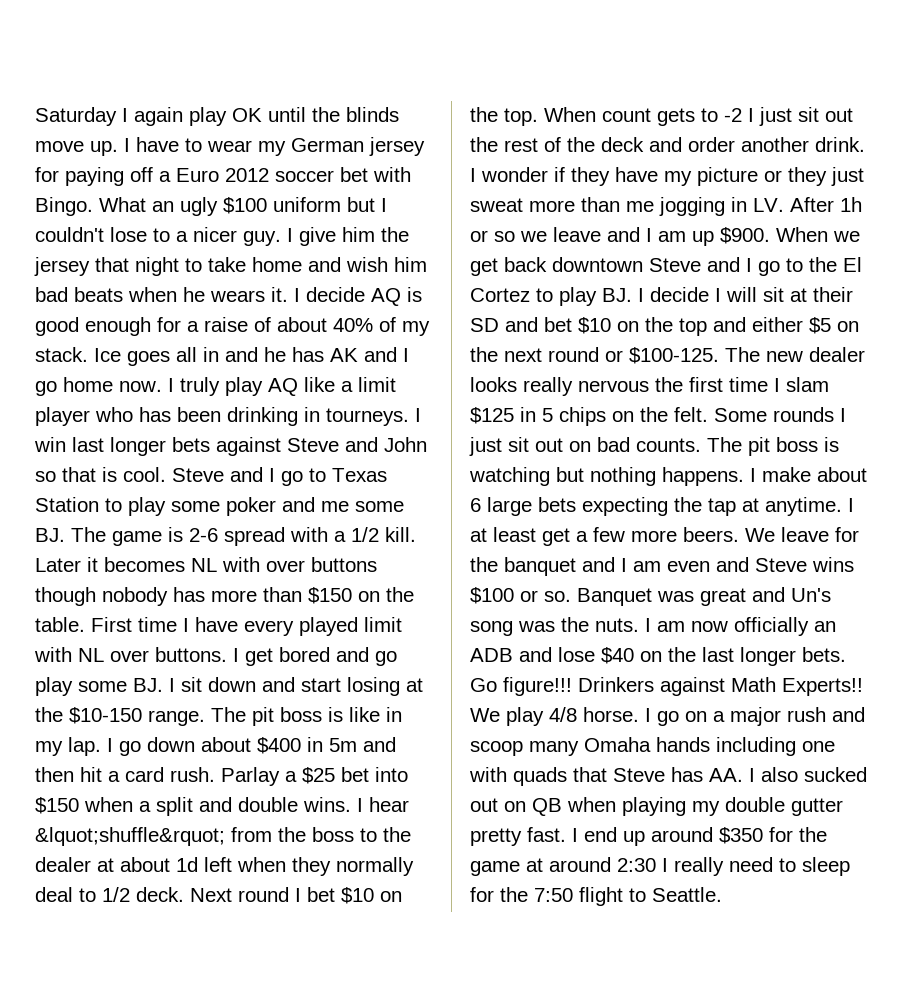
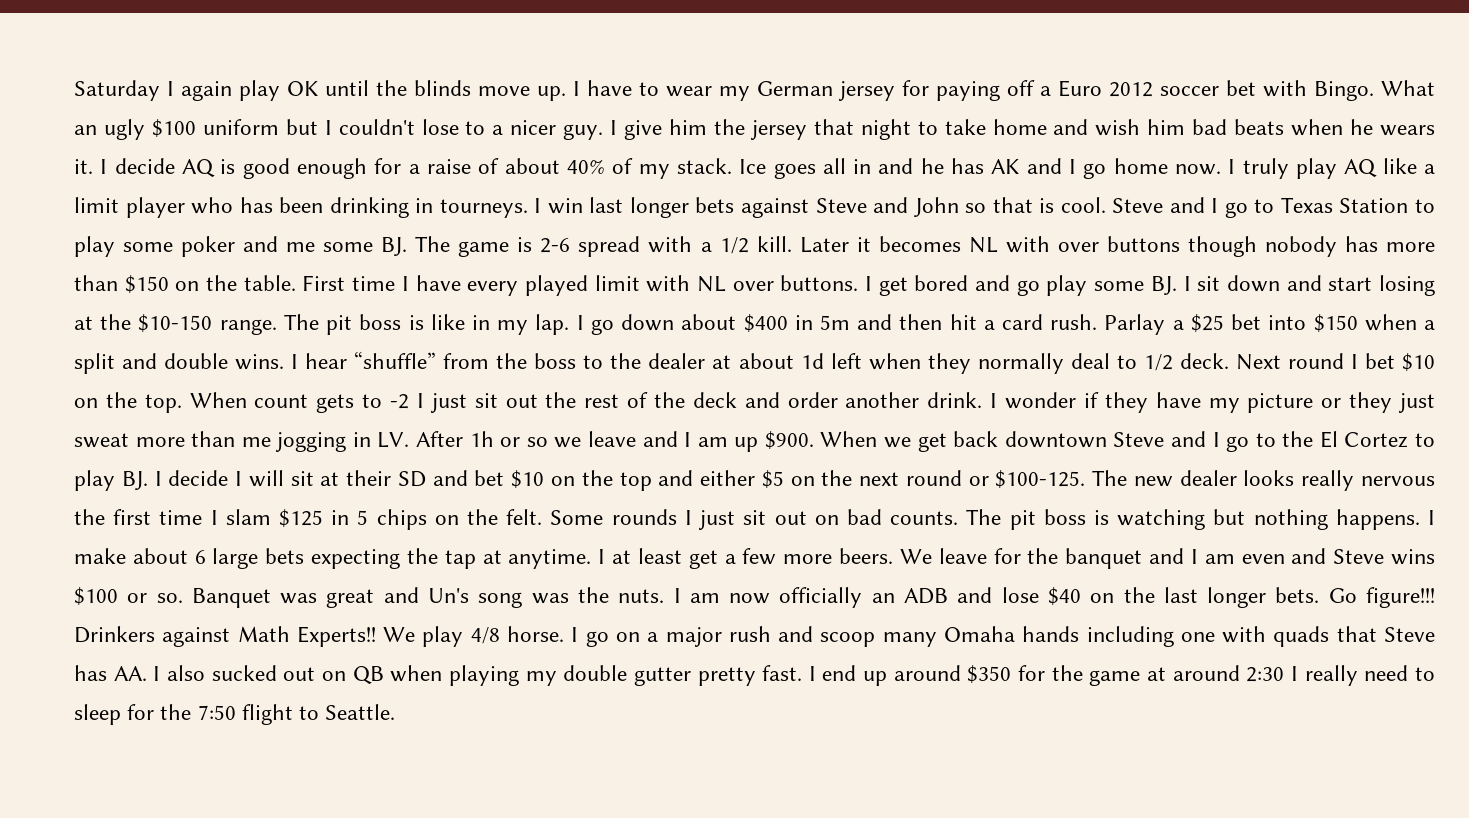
[35,827,225,846] &lquot;shuffle&rquot; -> [354,351,437,369] “shuffle”

